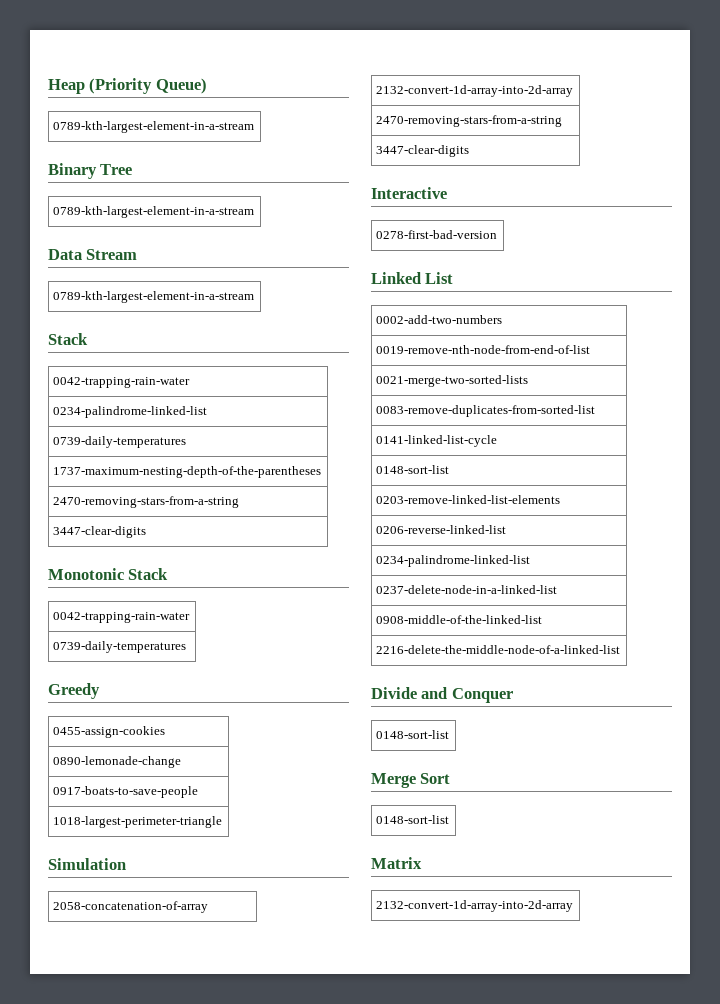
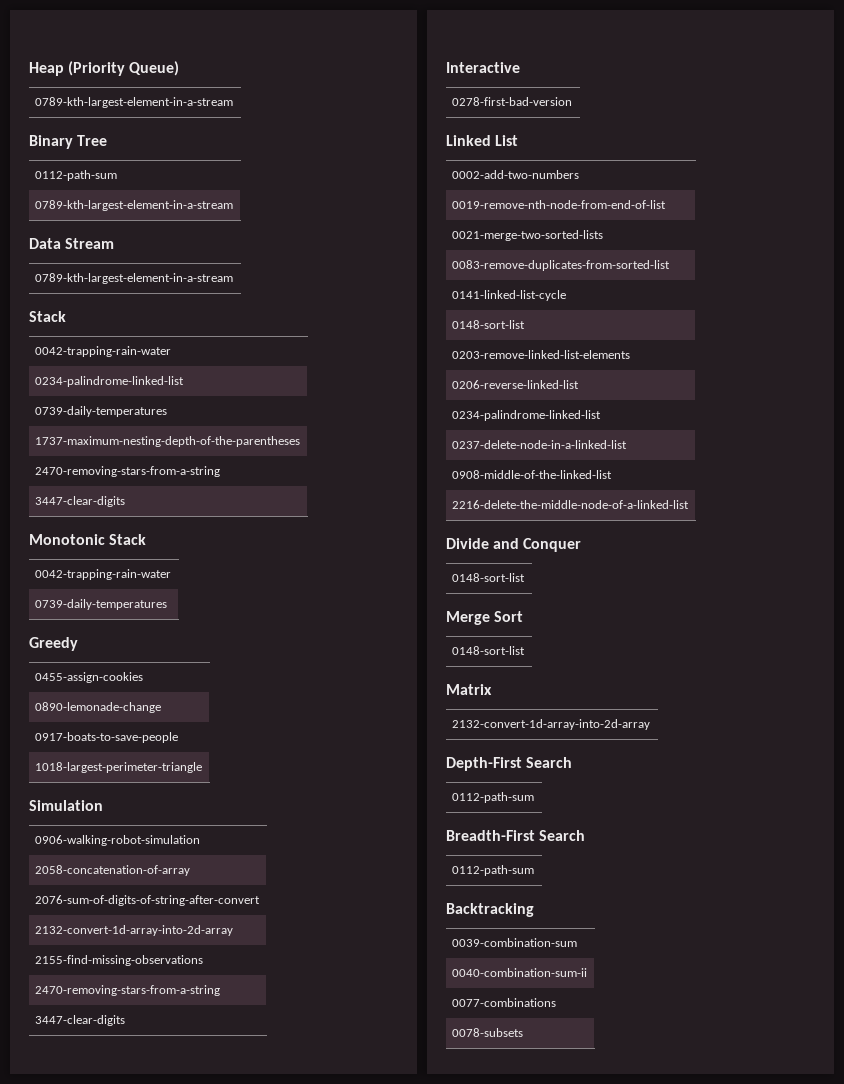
(133, 169) none -> [35,170,118,181] // 0112-path-sum
(126, 864) none -> [35,835,201,846] // 0906-walking-robot-simulation
[376,85,574,97] // 2132-convert-1d-array-into-2d-array -> [35,895,261,906] [35,925,234,936] [35,955,204,966] // 2076-sum-of-digits-of-string-after-convert // 2132-convert-1d-array-into-2d-array // 2155-find-missing-observations
(574, 906) none -> [446,757,573,771] [452,792,535,803] [446,830,586,841] [452,865,535,876] [446,903,534,917] [452,938,578,947] [452,968,588,977] [452,998,557,1007] [452,1028,524,1037] // Depth-First Search // 0112-path-sum // Breadth-First Search // 0112-path-sum // Backtracking // 0039-combination-sum // 0040-combination-sum-ii // 0077-combinations // 0078-subsets

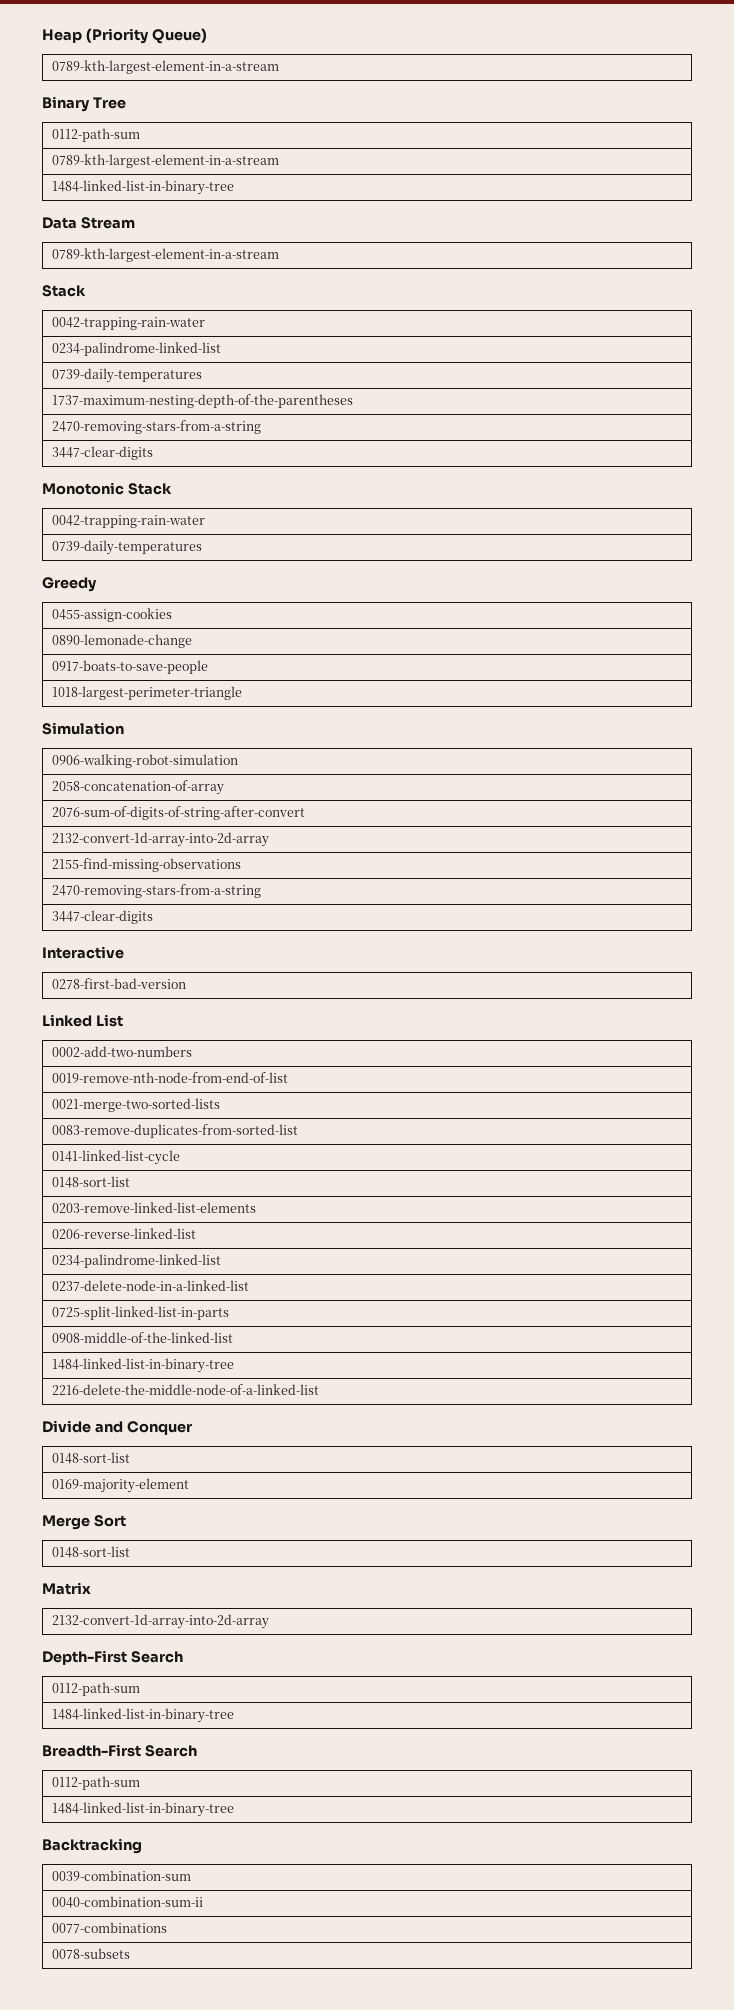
(234, 205) none -> [51,180,234,195] // 1484-linked-list-in-binary-tree
(628, 444) none -> [51,1306,229,1320] // 0725-split-linked-list-in-parts
(613, 474) none -> [51,1358,234,1373] // 1484-linked-list-in-binary-tree
(526, 577) none -> [51,1478,189,1493] // 0169-majority-element
(535, 797) none -> [51,1708,234,1723] // 1484-linked-list-in-binary-tree
(535, 870) none -> [51,1802,234,1817] // 1484-linked-list-in-binary-tree

